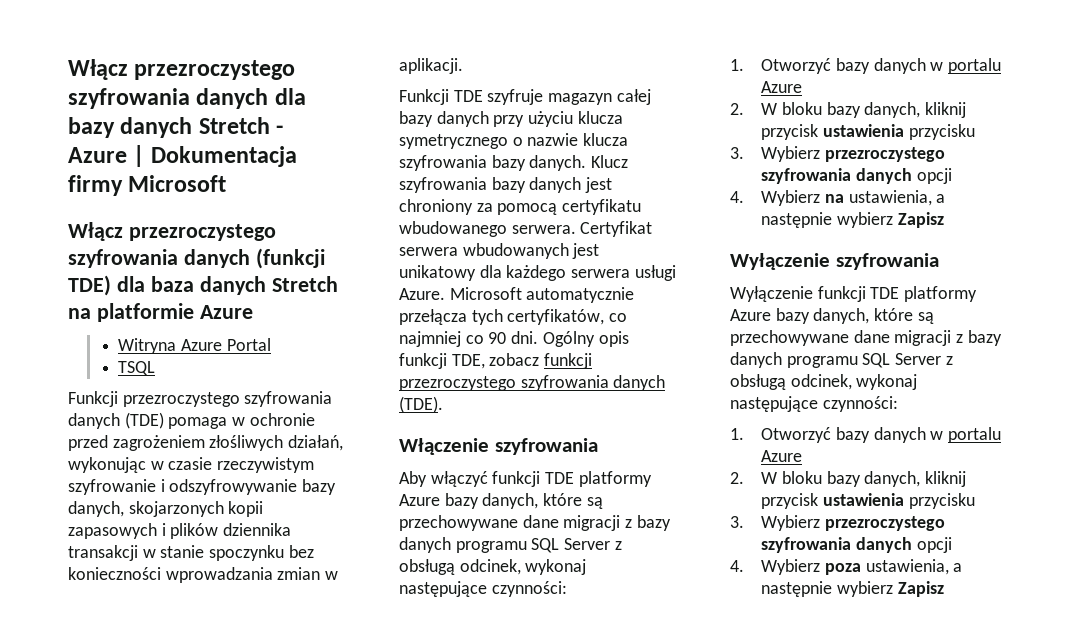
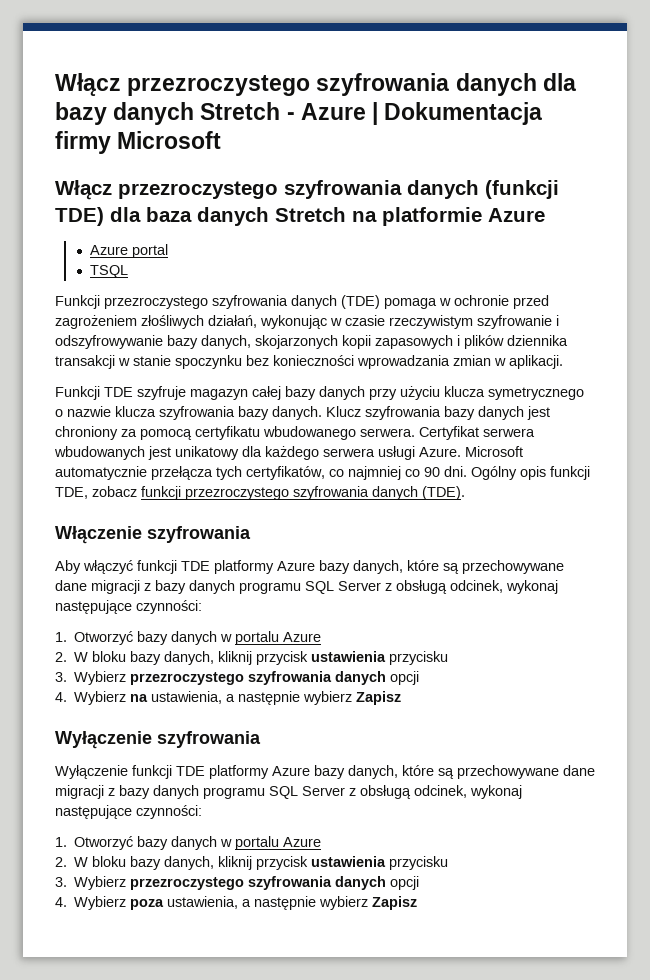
[118,338,271,354] Witryna Azure Portal -> [89,244,168,258] Azure portal

